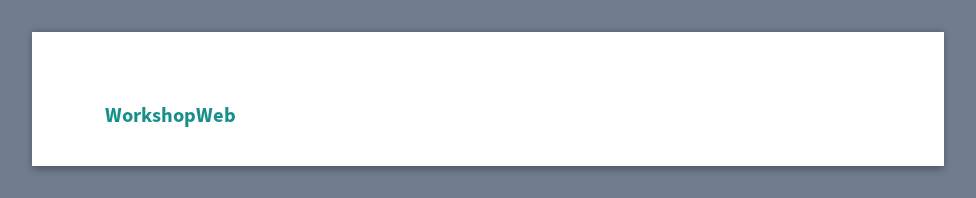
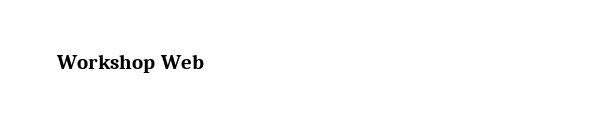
[105,107,236,127] WorkshopWeb -> [56,54,204,73] Workshop Web

